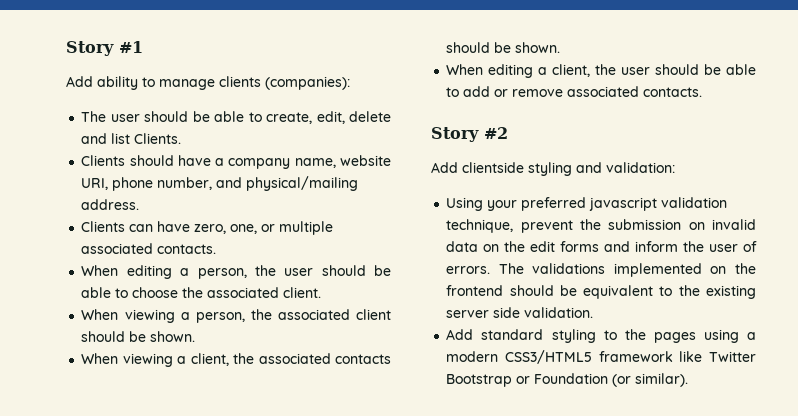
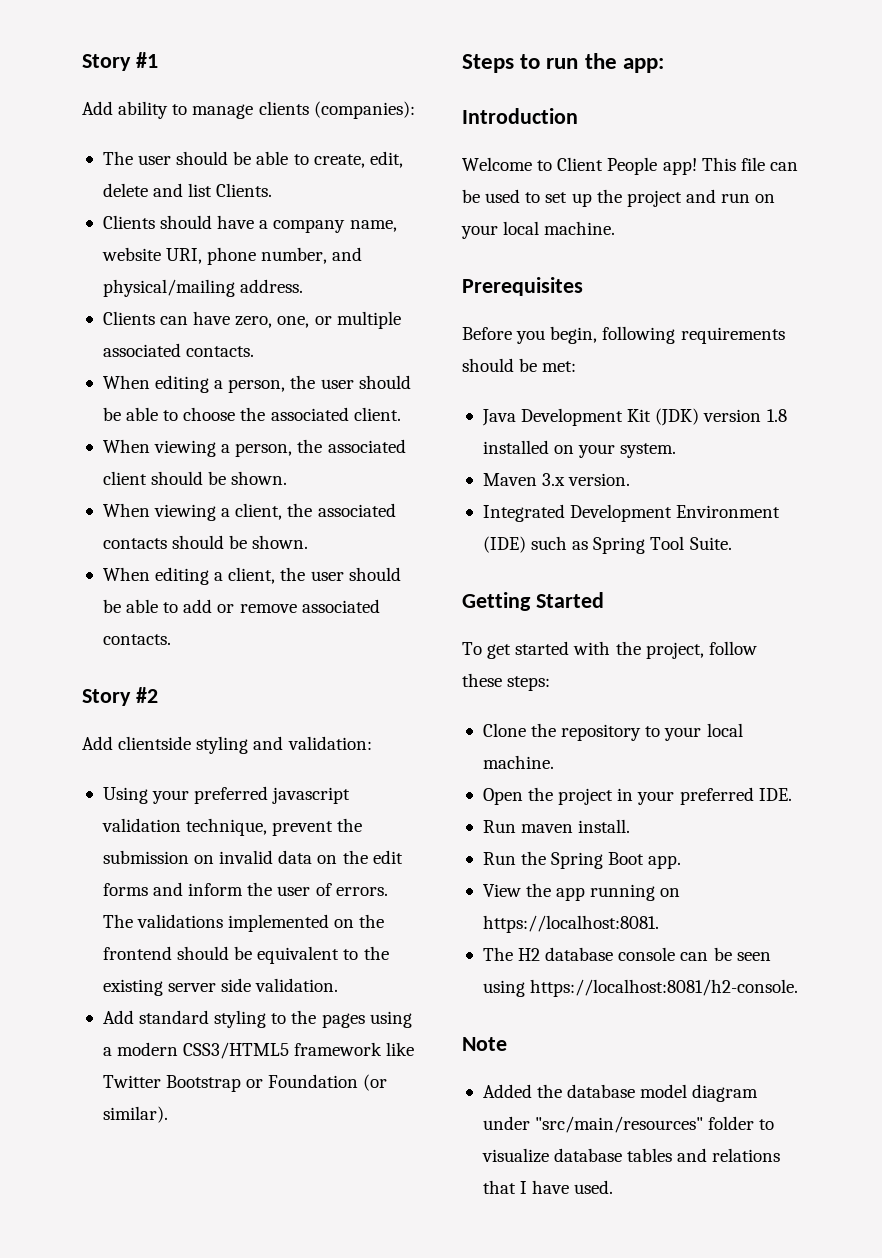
(689, 380) none -> [462,53,664,73] [462,108,578,124] [462,157,798,175] [462,189,776,207] [461,221,616,239] [462,277,583,296] [462,326,785,344] [462,358,577,372] [481,408,787,426] [482,440,677,458] [482,473,631,486] [482,504,781,522] [482,536,732,554] [462,592,604,611] [462,641,757,659] [462,673,551,691] [482,723,743,741] [482,755,554,769] [482,787,792,805] [482,819,631,833] [482,851,682,869] [482,883,681,901] [482,915,659,933] [482,947,771,961] [482,979,799,997] [462,1037,507,1051] [482,1084,759,1102] [482,1116,775,1133] [481,1148,781,1163] [482,1180,614,1194] // Steps to run the app: // Introduction // Welcome to Client People app! This file can be used to set up the project and run on your local machine. // Prerequisites // Before you begin, following requirements should be met: // Java Development Kit (JDK) version 1.8 installed on your system. // Maven 3.x version. // Integrated Development Environment (IDE) such as Spring Tool Suite. // Getting Started // To get started with the project, follow these steps: // Clone the repository to your local machine. // Open the project in your preferred IDE. // Run maven install. // Run the Spring Boot app. // View the app running on https://localhost:8081. // The H2 database console can be seen using https://localhost:8081/h2-console. // Note // Added the database model diagram under "src/main/resources" folder to visualize database tables and relations that I have used.

